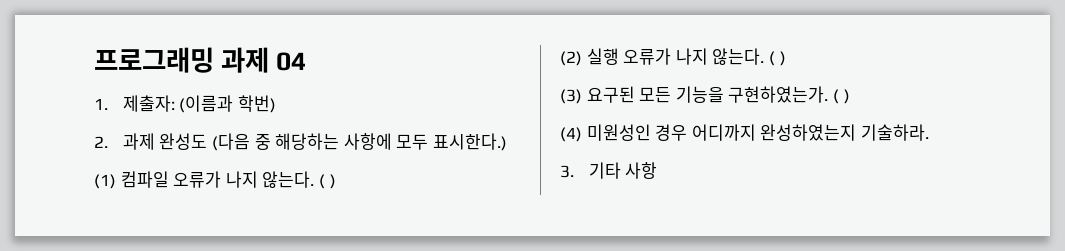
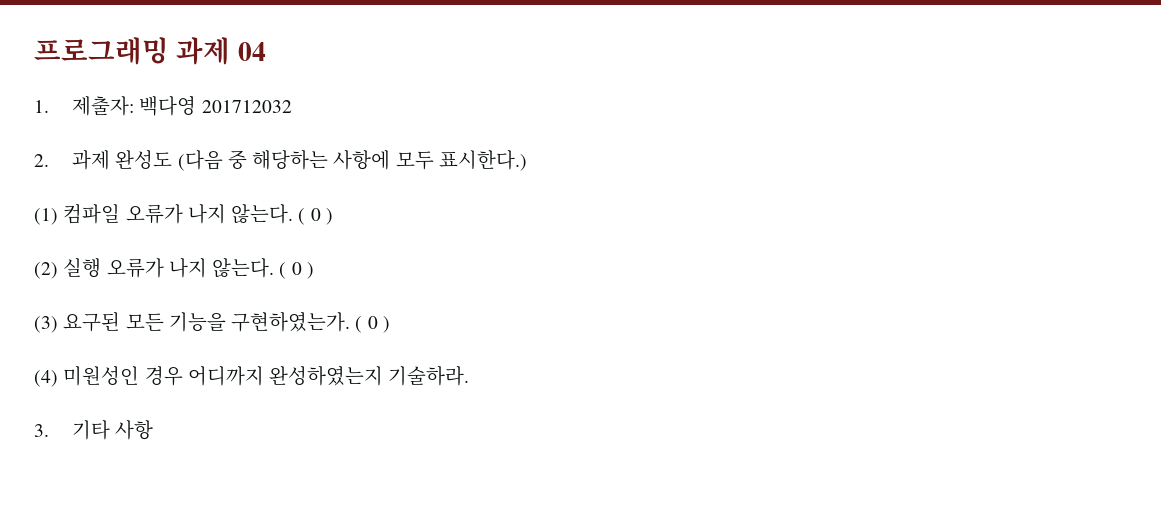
[179,95,276,113] (이름과 학번) -> [139,96,292,116] 백다영 201712032
(325, 181) none -> [310,208,321,221] 0
(775, 58) none -> [291,262,302,275] 0
(839, 96) none -> [367,316,378,329] 0

